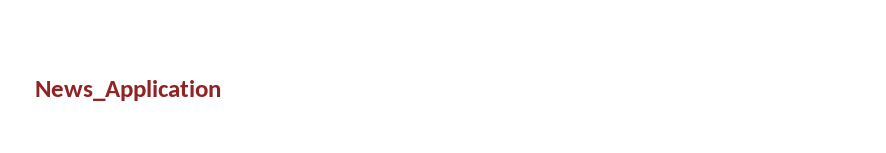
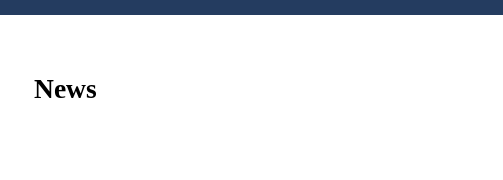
[35,80,221,101] News_Application -> [34,80,97,98] News

